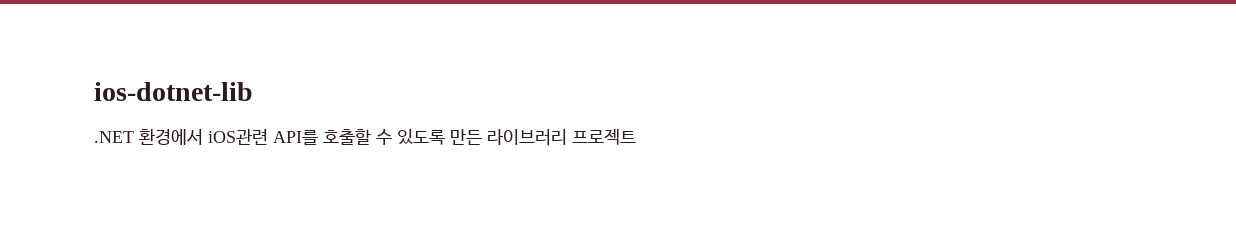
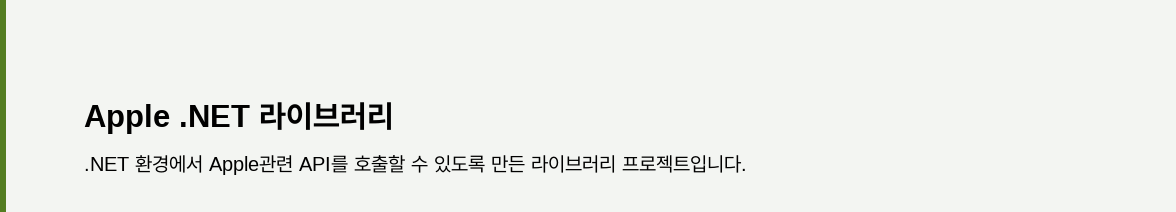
[94,82,253,101] ios-dotnet-lib -> [84,102,394,134] Apple .NET 라이브러리
[208,129,268,145] iOS관련 -> [209,155,293,175] Apple관련
[572,129,636,145] 프로젝트 -> [622,155,747,173] 프로젝트입니다.

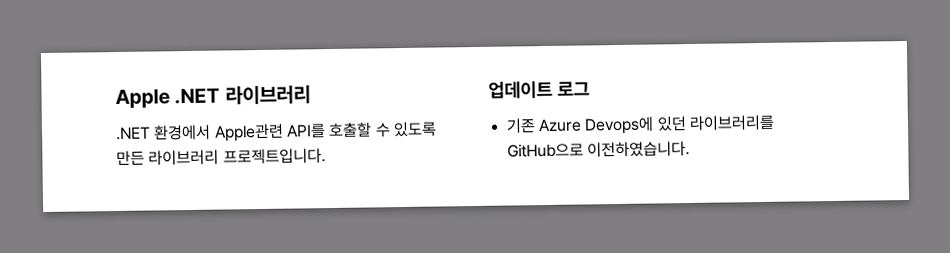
(747, 164) none -> [488,80,590,99] [505,114,775,135] [506,141,690,158] // 업데이트 로그 // 기존 Azure Devops에 있던 라이브러리를 GitHub으로 이전하였습니다.

